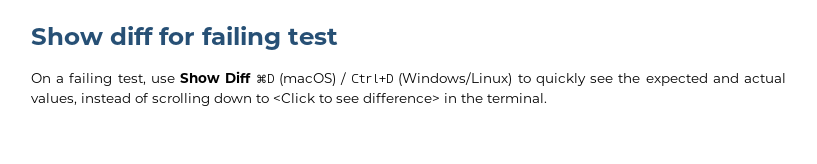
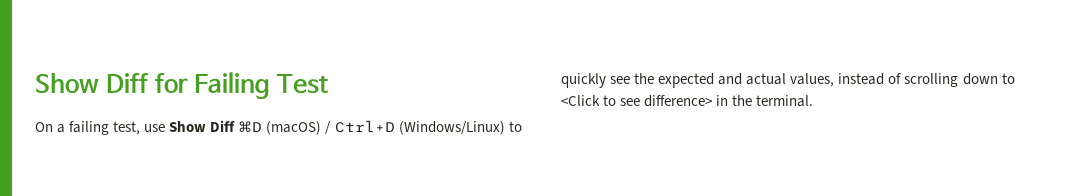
[31,26,338,50] Show diff for failing test -> [35,72,328,99] Show Diff for Failing Test

